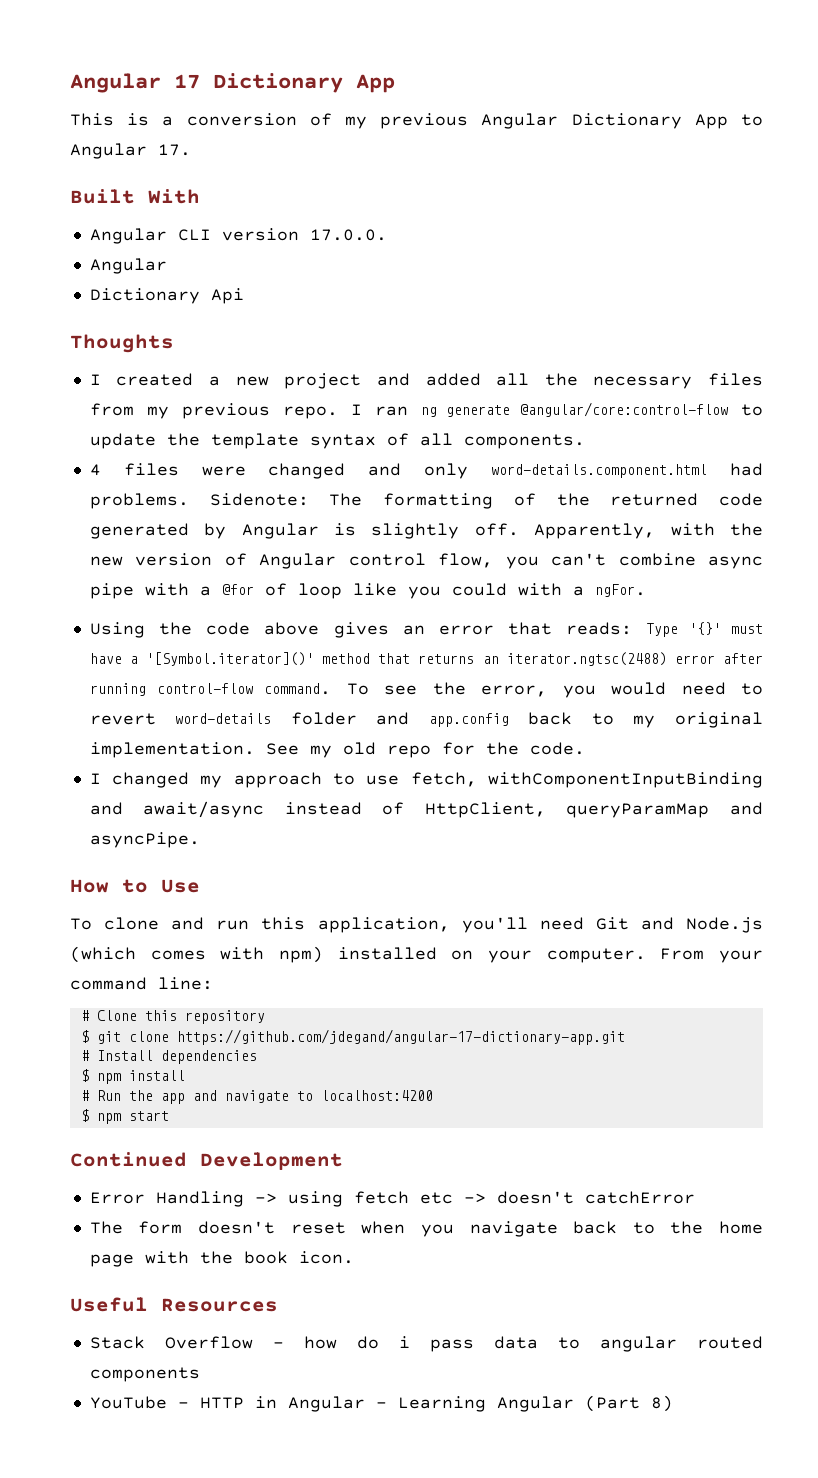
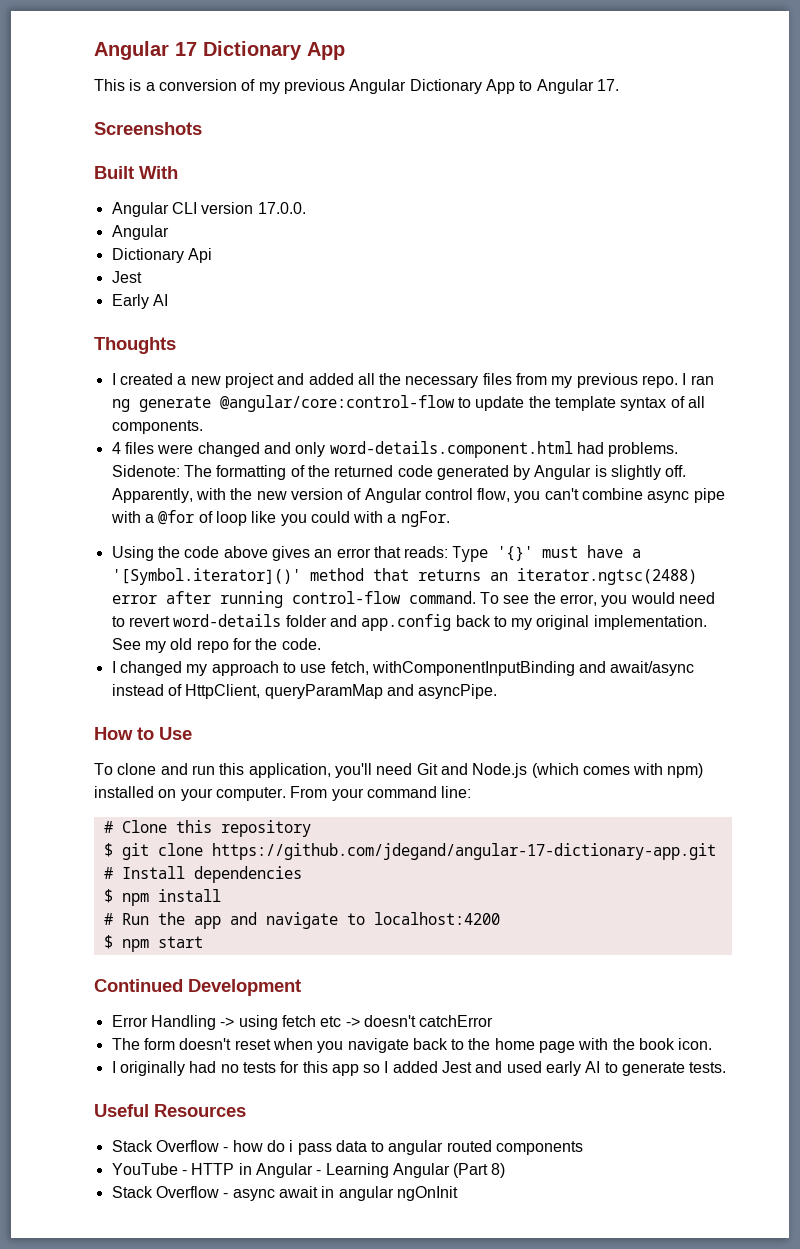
(191, 150) none -> [94,122,202,135] // Screenshots
(244, 296) none -> [111,271,142,283] [111,294,168,309] // Jest // Early AI
(354, 1257) none -> [111,1061,727,1076] // I originally had no tests for this app so I added Jest and used early AI to generate tests.
(673, 1403) none -> [111,1186,458,1201] // Stack Overflow - async await in angular ngOnInit

